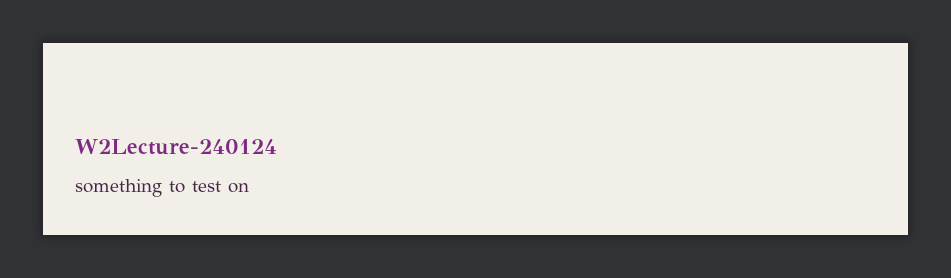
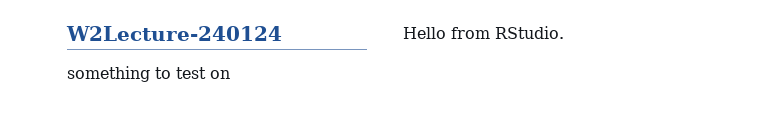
(249, 188) none -> [403,26,564,39] // Hello from RStudio.

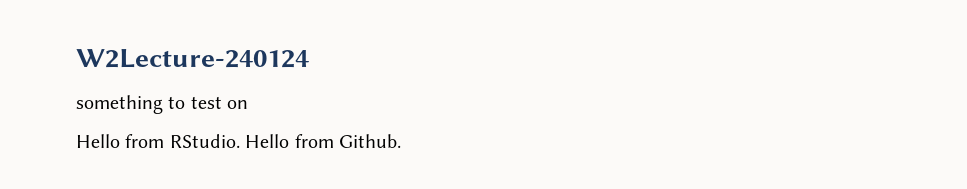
(564, 32) none -> [245,134,401,148] Hello from Github.

